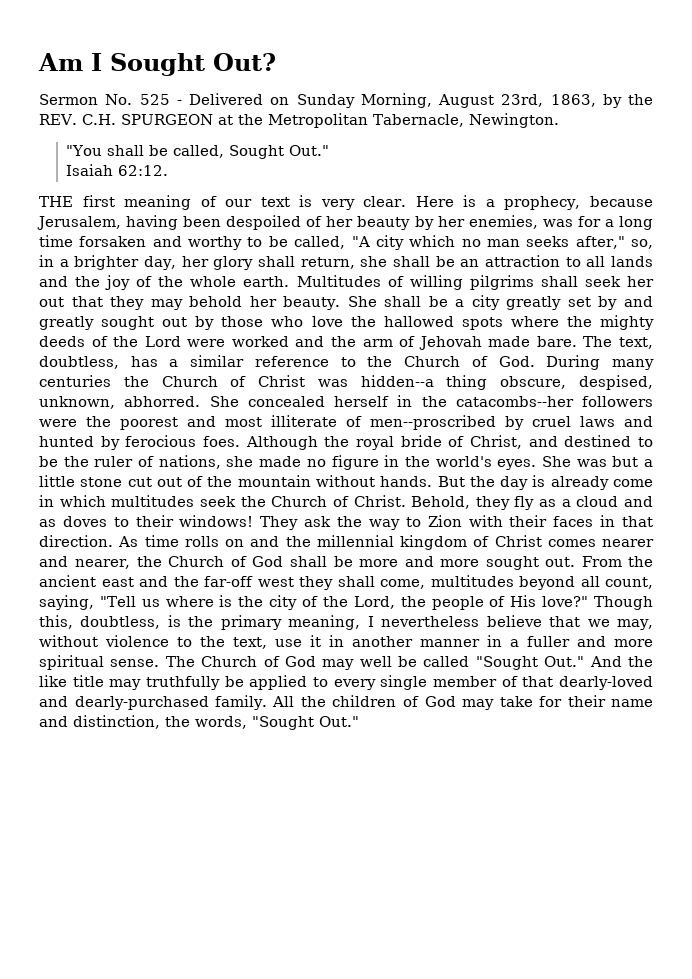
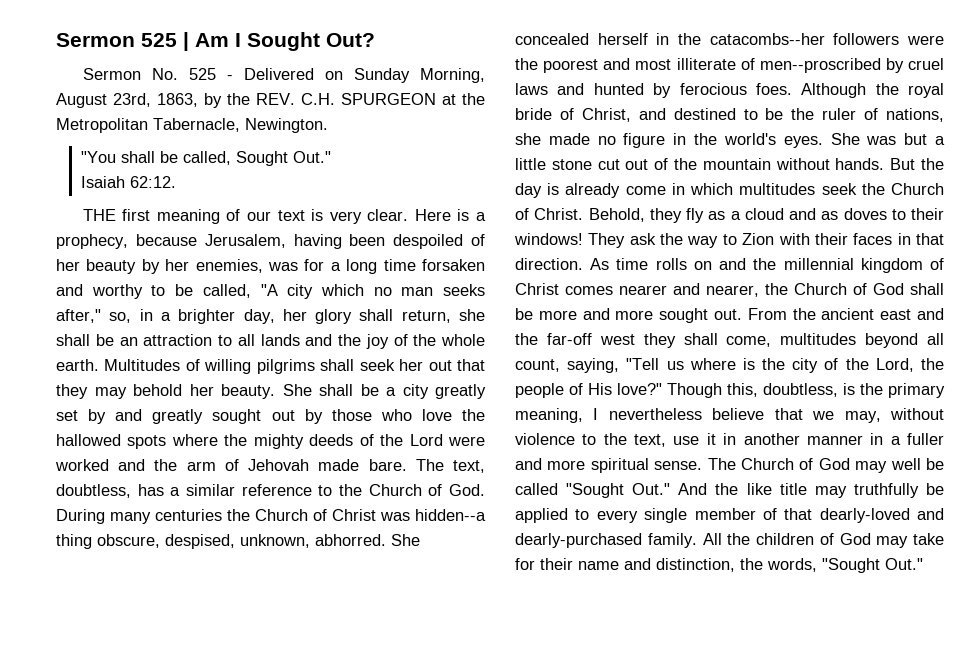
(38, 62) none -> [56,32,189,51] Sermon 525 |

